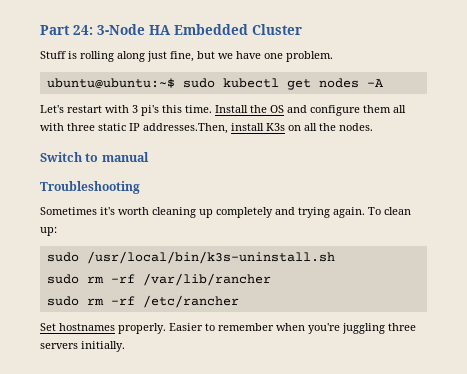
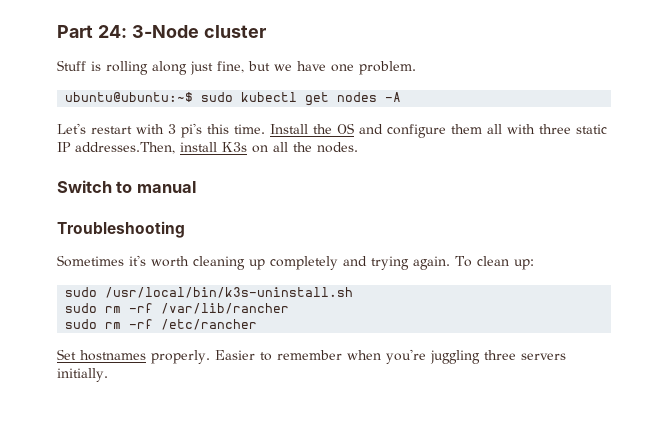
[149,24,302,35] HA Embedded Cluster -> [203,25,266,38] cluster

